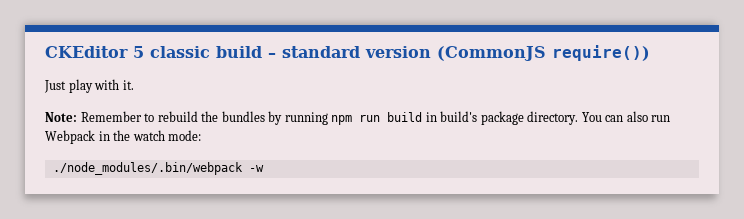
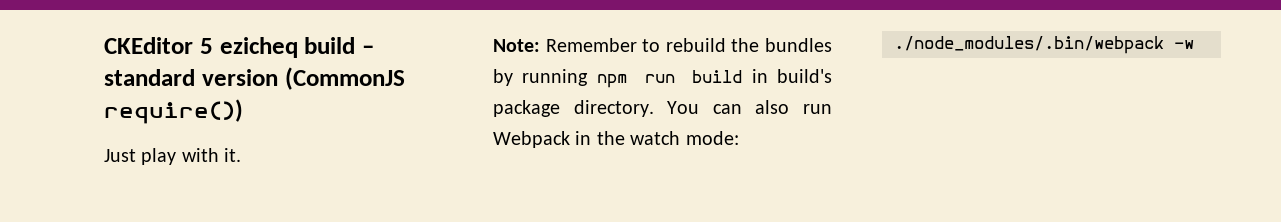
[150,46,210,58] classic -> [219,37,298,58] ezicheq

